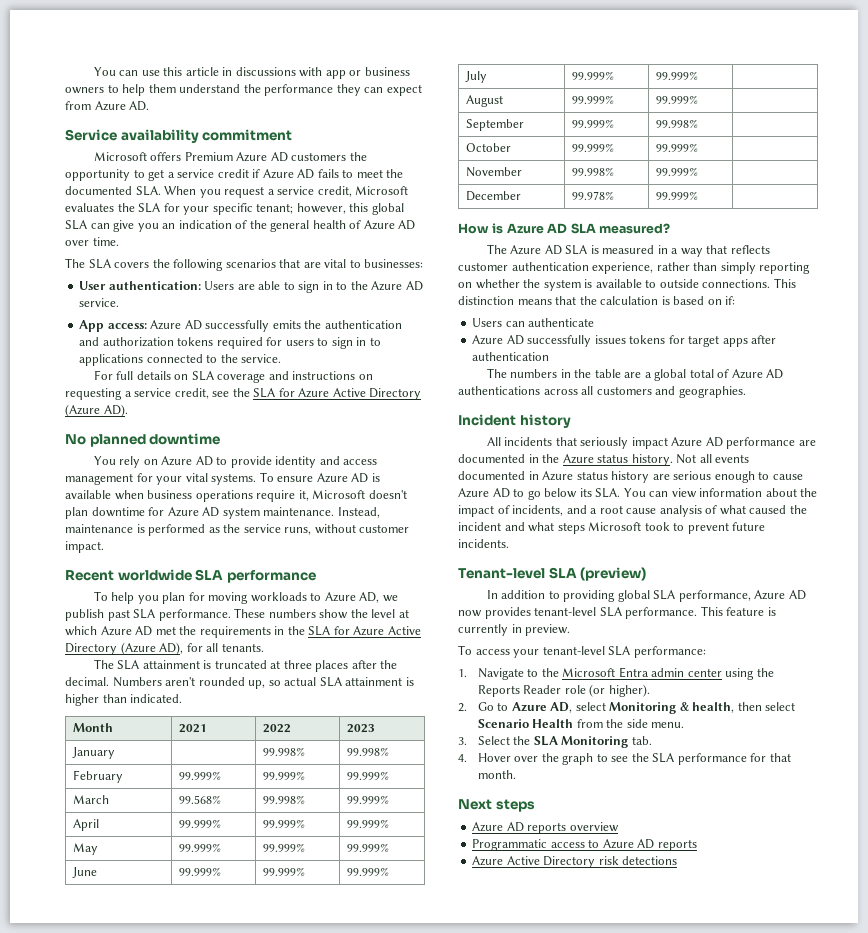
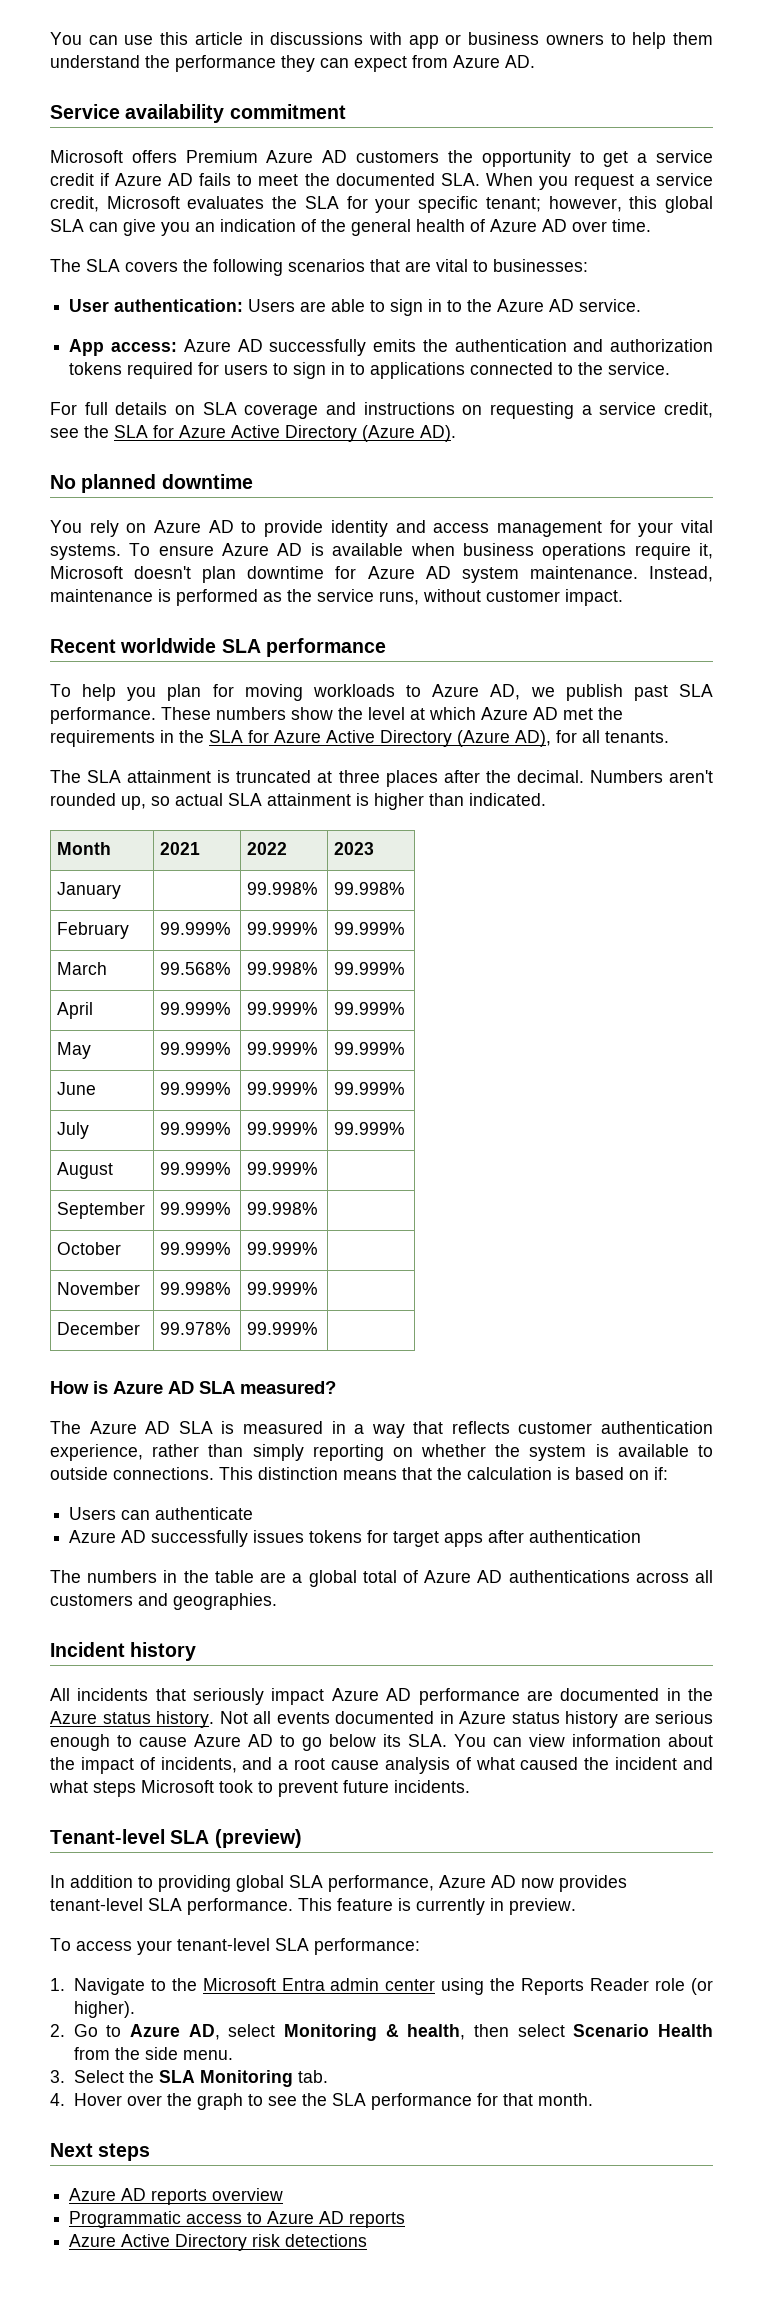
(699, 75) none -> [334,1122,406,1135] 99.999%

